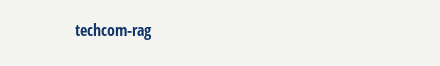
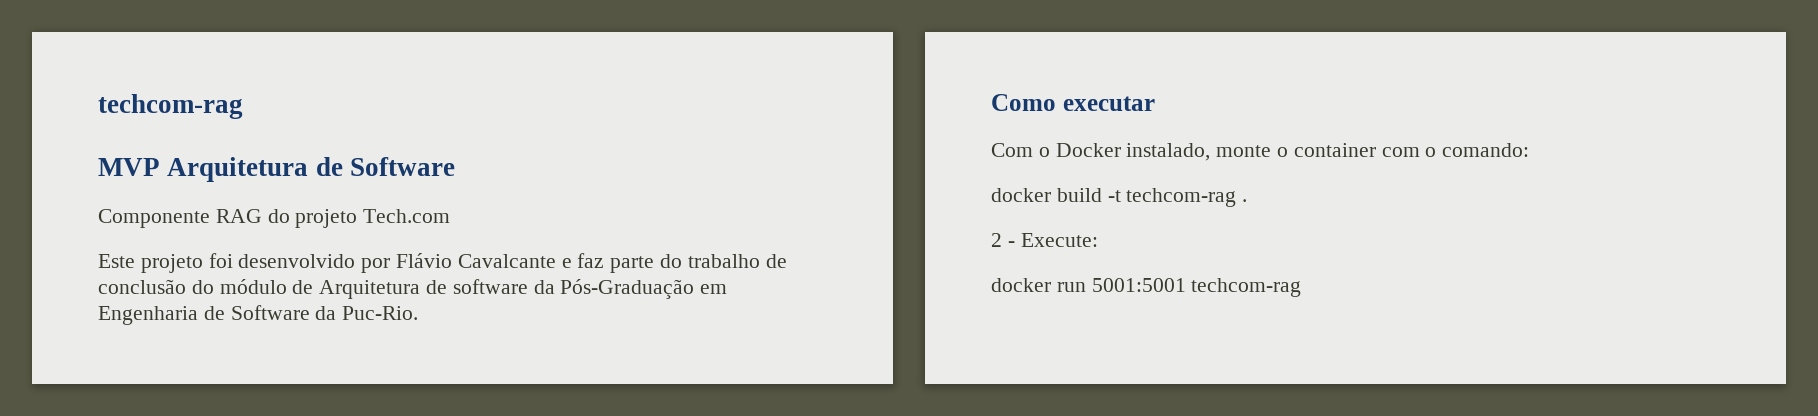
[75,23,152,40] techcom-rag -> [98,94,243,119] [98,157,455,182] [98,209,451,228] [98,253,787,273] [98,279,728,299] [98,305,419,325] [991,94,1155,111] [991,143,1530,161] [991,188,1248,207] [991,233,1098,247] [991,278,1302,297] techcom-rag // MVP Arquitetura de Software // Componente RAG do projeto Tech.com // Este projeto foi desenvolvido por Flávio Cavalcante e faz parte do trabalho de conclusão do módulo de Arquitetura de software da Pós-Graduação em Engenharia de Software da Puc-Rio. // Como executar // Com o Docker instalado, monte o container com o comando: // docker build -t techcom-rag . // 2 - Execute: // docker run 5001:5001 techcom-rag

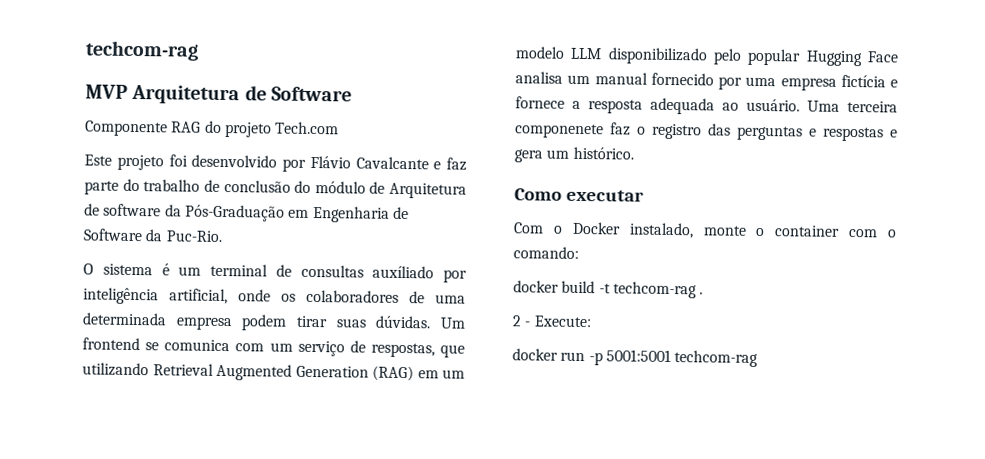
(419, 313) none -> [83,263,467,283] [83,287,466,305] [82,312,466,331] [82,337,465,358] [82,362,465,382] [515,46,899,67] [515,71,898,91] [515,96,898,115] [515,122,898,142] [514,146,634,163] // O sistema é um terminal de consultas auxíliado por inteligência artificial, onde os colaboradores de uma determinada empresa podem tirar suas dúvidas. Um frontend se comunica com um serviço de respostas, que utilizando Retrieval Augmented Generation (RAG) em um modelo LLM disponibilizado pelo popular Hugging Face analisa um manual fornecido por uma empresa fictícia e fornece a resposta adequada ao usuário. Uma terceira componenete faz o registro das perguntas e respostas e gera um histórico.
(1086, 287) none -> [588,352,603,366] -p

